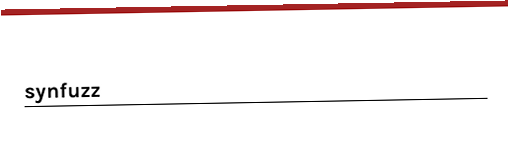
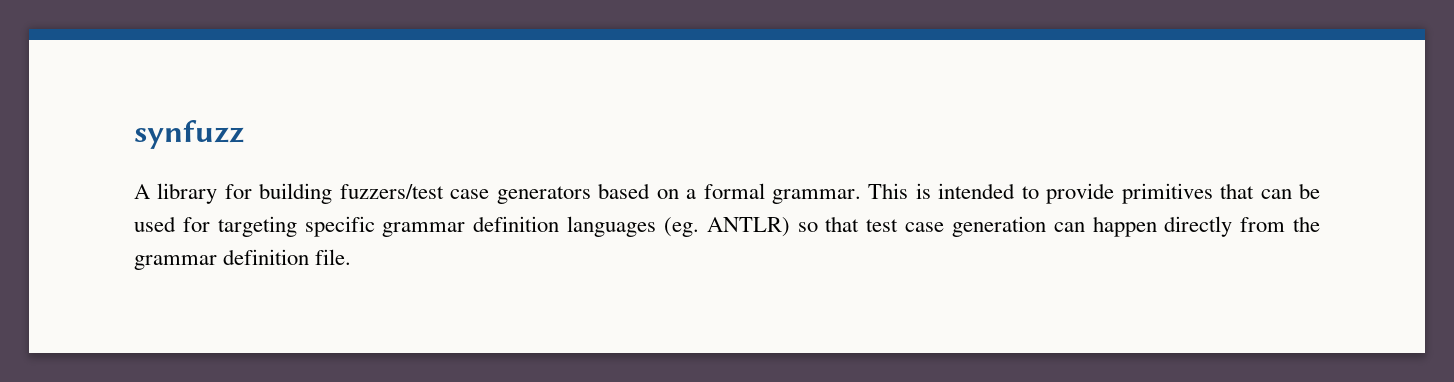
(101, 93) none -> [134,183,1321,204] [134,216,1320,237] [134,249,352,270] // A library for building fuzzers/test case generators based on a formal grammar. This is intended to provide primitives that can be used for targeting specific grammar definition languages (eg. ANTLR) so that test case generation can happen directly from the grammar definition file.

